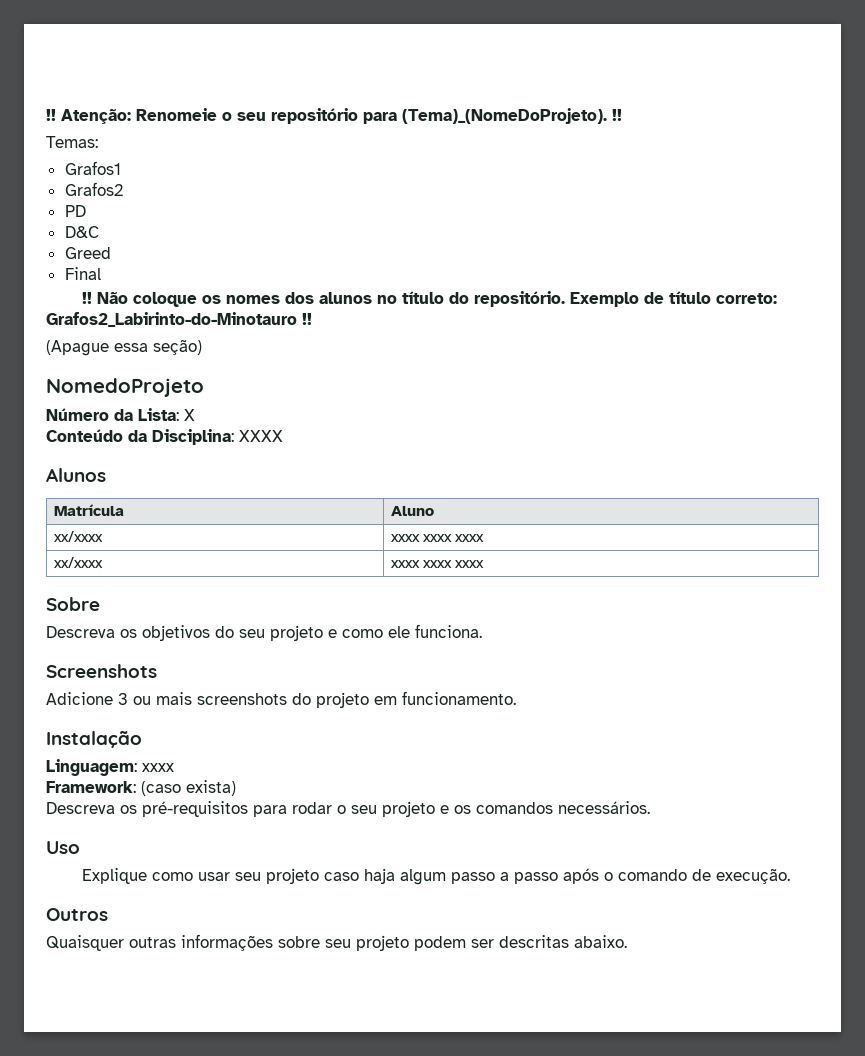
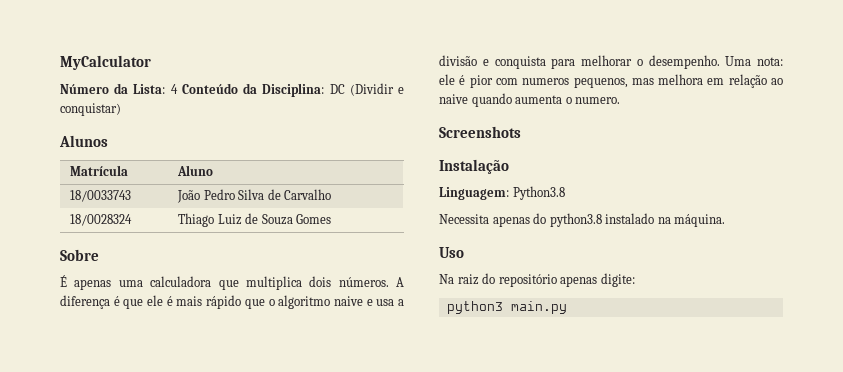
[46,108,622,124] [46,136,98,148] [64,161,121,175] [64,182,123,196] [64,205,86,217] [64,226,99,238] [64,247,111,259] [64,267,101,280] [82,291,778,307] [46,312,312,327] [46,339,202,356] [46,378,204,397] !! Atenção: Renomeie o seu repositório para (Tema)_(NomeDoProjeto). !! // Temas: // Grafos1 // Grafos2 // PD // D&C // Greed // Final // !! Não coloque os nomes dos alunos no título do repositório. Exemplo de título correto: Grafos2_Labirinto-do-Minotauro !! // (Apague essa seção) // NomedoProjeto -> [60,55,151,70] MyCalculator
[184,409,195,421] X // -> [170,84,178,94] 4
[239,430,283,442] XXXX -> [329,83,404,96] [60,103,121,116] DC (Dividir e conquistar)
[53,531,103,542] [390,534,485,542] [53,557,103,568] [390,560,485,568] [46,597,100,611] [46,624,482,641] [46,664,157,678] [46,691,516,708] [46,731,142,748] [46,759,174,776] [46,780,236,796] [46,801,650,817] [46,841,80,854] [82,868,791,885] [46,908,108,921] [46,934,627,951] xx/xxxx | xxxx xxxx xxxx // xx/xxxx | xxxx xxxx xxxx // Sobre // Descreva os objetivos do seu projeto e como ele funciona. // Screenshots // Adicione 3 ou mais screenshots do projeto em funcionamento. // Instalação // Linguagem: xxxx // Framework: (caso exista) // Descreva os pré-requisitos para rodar o seu projeto e os comandos necessários. // Uso // Explique como usar seu projeto caso haja algum passo a passo após o comando de execução. // Outros // Quaisquer outras informações sobre seu projeto podem ser descritas abaixo. -> [70,190,132,202] [177,189,332,203] [70,214,133,226] [178,213,332,227] [60,249,99,261] [60,275,404,290] [60,295,404,309] [439,55,783,69] [439,74,783,88] [439,93,621,107] [439,126,521,138] [439,159,509,174] [439,186,565,200] [439,213,726,227] [439,247,464,258] [439,273,635,287] [446,301,567,314] 18/0033743 | João Pedro Silva de Carvalho // 18/0028324 | Thiago Luiz de Souza Gomes // Sobre // É apenas uma calculadora que multiplica dois números. A diferença é que ele é mais rápido que o algoritmo naive e usa a divisão e conquista para melhorar o desempenho. Uma nota: ele é pior com numeros pequenos, mas melhora em relação ao naive quando aumenta o numero. // Screenshots // Instalação // Linguagem: Python3.8 // Necessita apenas do python3.8 instalado na máquina. // Uso // Na raiz do repositório apenas digite: // python3 main.py

